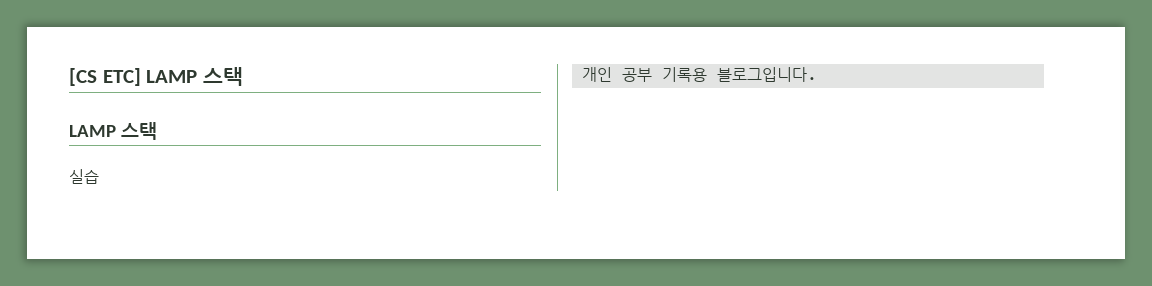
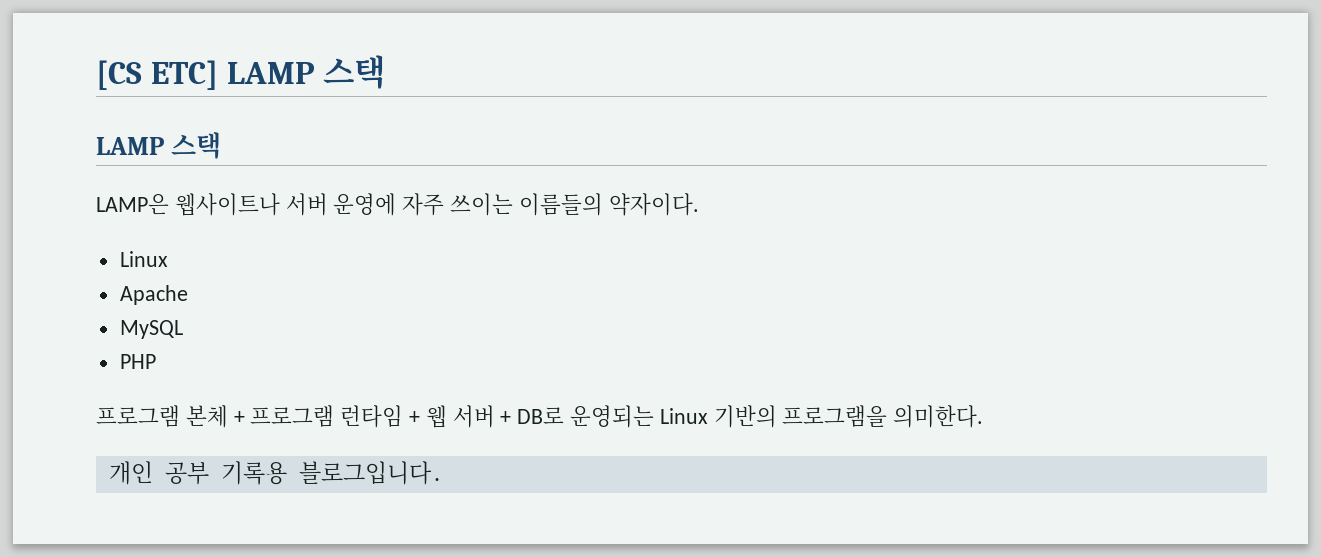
[69,169,99,184] 실습 -> [96,193,699,216] [119,251,168,267] [119,285,188,305] [119,320,183,339] [119,354,156,369] [96,405,984,428] LAMP은 웹사이트나 서버 운영에 자주 쓰이는 이름들의 약자이다. // Linux // Apache // MySQL // PHP // 프로그램 본체 + 프로그램 런타임 + 웹 서버 + DB로 운영되는 Linux 기반의 프로그램을 의미한다.

